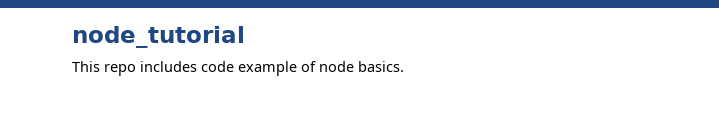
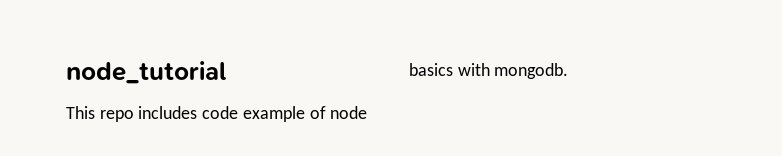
[358,61,404,72] basics. -> [409,63,569,79] basics with mongodb.

